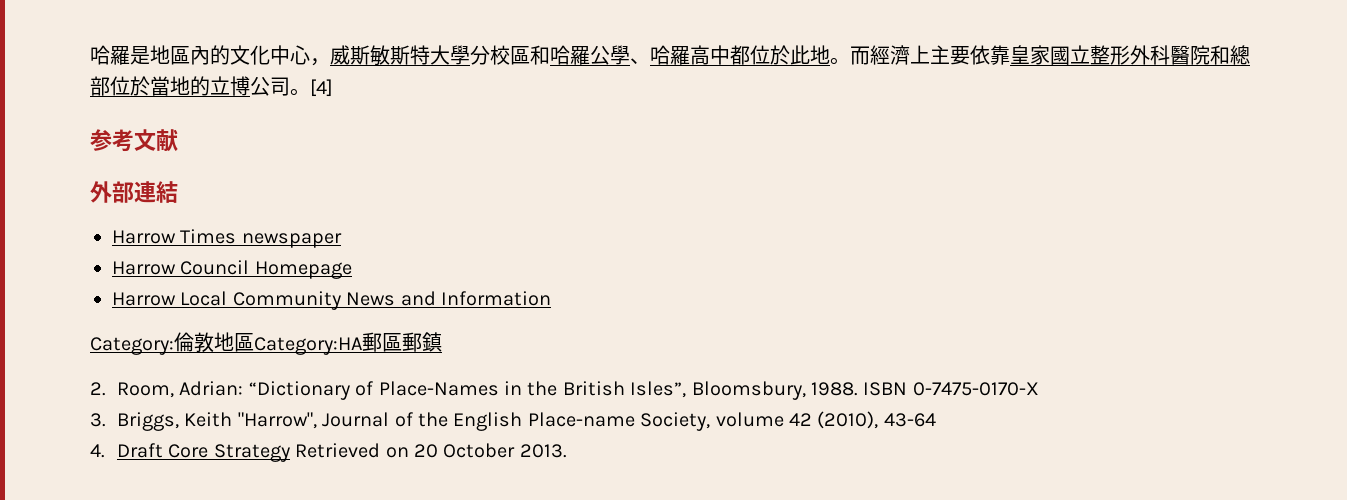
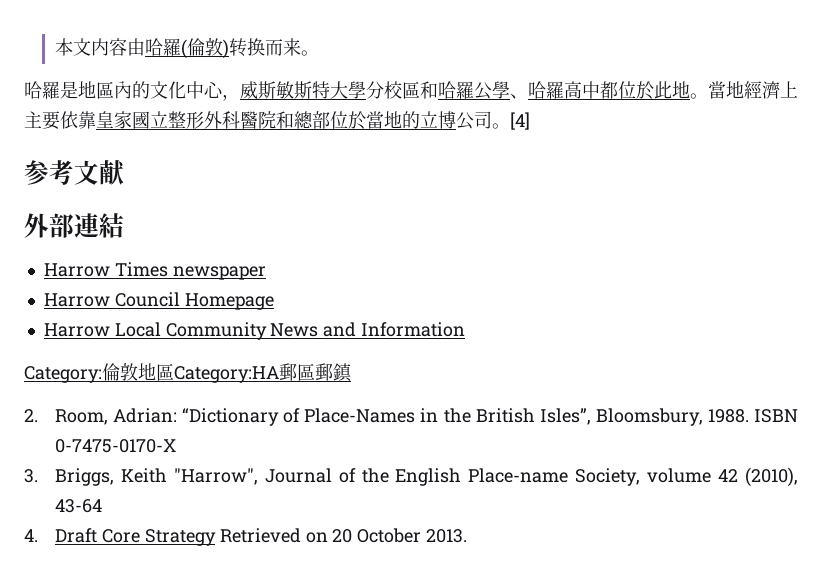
(90, 55) none -> [55,38,320,59] 本文内容由哈羅(倫敦)转换而来。 //
[850,46,870,65] 而 -> [708,81,744,99] 當地

